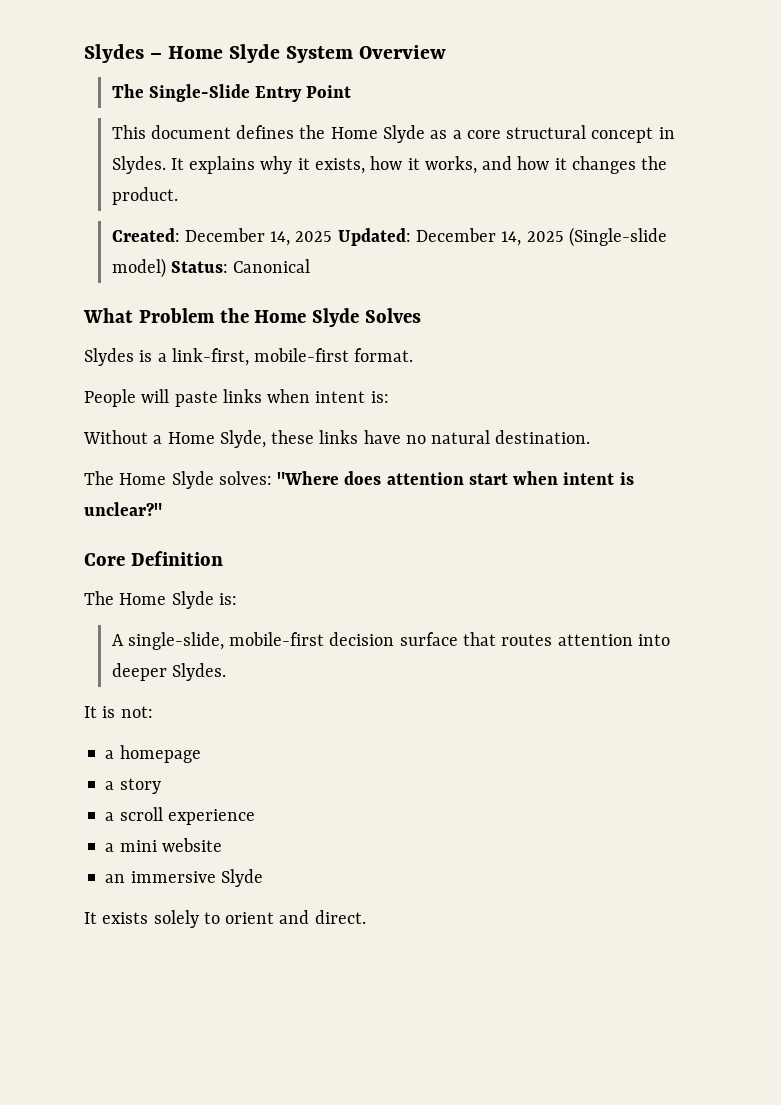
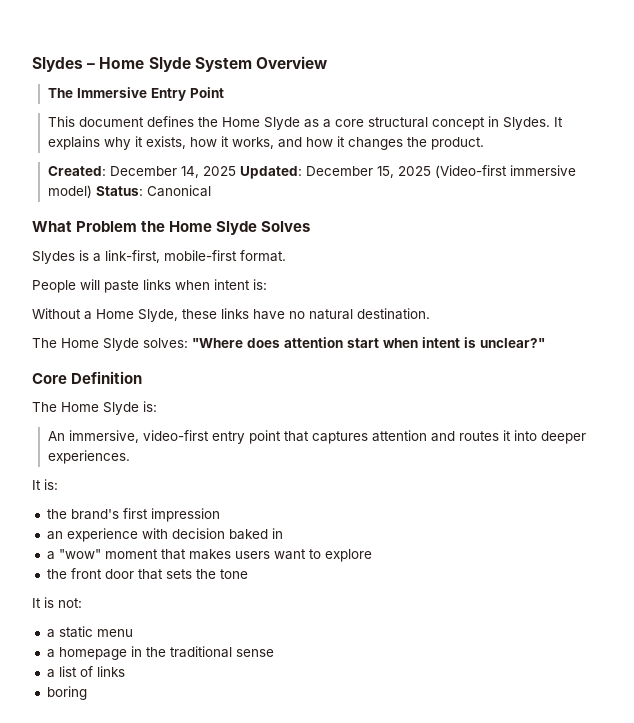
[148,84,250,102] Single-Slide -> [76,87,147,98] Immersive
[501,227,667,247] 14, 2025 (Single-slide -> [376,165,576,178] 15, 2025 (Video-first immersive
[111,632,670,650] [111,663,226,681] A single-slide, mobile-first decision surface that routes attention into deeper Slydes. -> [47,430,586,444] [47,450,130,464] [32,479,58,490] [46,508,220,522] [46,528,283,542] [46,549,372,562] [46,568,248,580] An immersive, video-first entry point that captures attention and routes it into deeper experiences. // It is: // the brand's first impression // an experience with decision baked in // a "wow" moment that makes users want to explore // the front door that sets the tone
[119,745,201,763] [105,778,161,794] [105,807,255,825] [105,838,222,852] [105,869,263,887] [84,910,366,928] homepage // a story // a scroll experience // a mini website // an immersive Slyde // It exists solely to orient and direct. -> [58,626,133,638] [46,646,274,660] [46,666,125,678] [46,686,87,700] static menu // a homepage in the traditional sense // a list of links // boring

